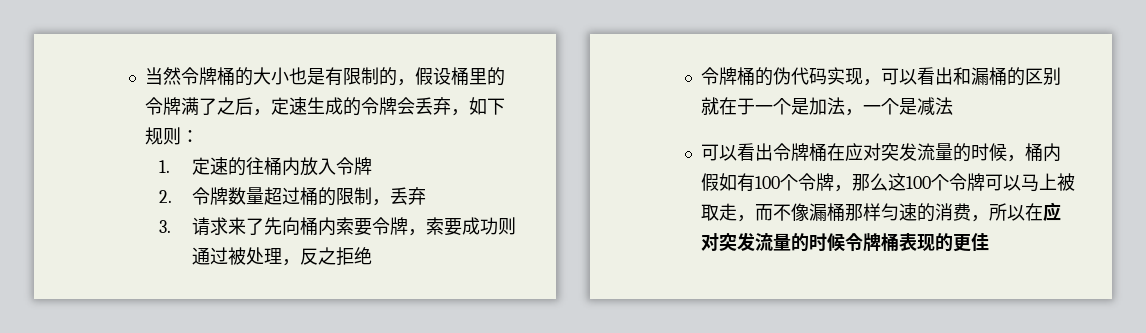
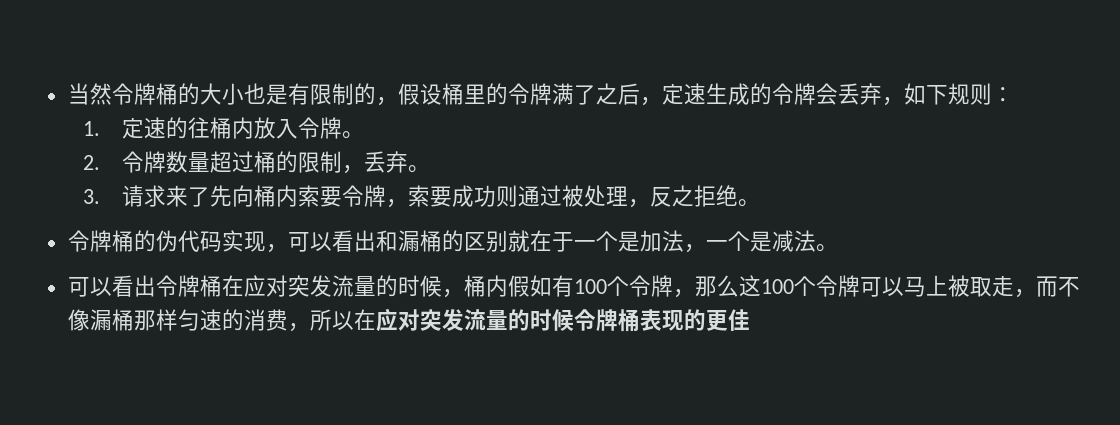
(373, 166) none -> [342,131,365,139] 。
(427, 196) none -> [408,165,431,173] 。
(373, 256) none -> [738,199,761,207] 。
(953, 106) none -> [815,244,838,252] 。

